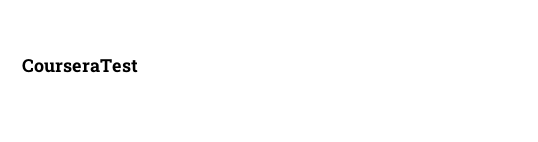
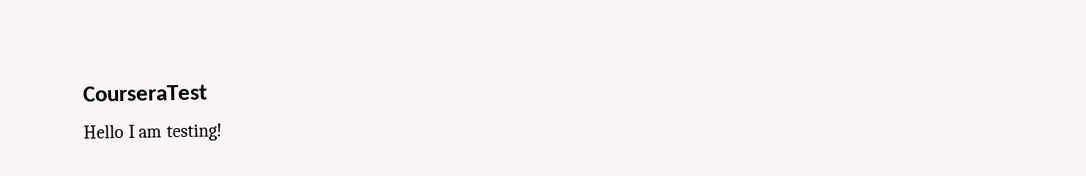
(138, 66) none -> [83,123,223,142] // Hello I am testing!

